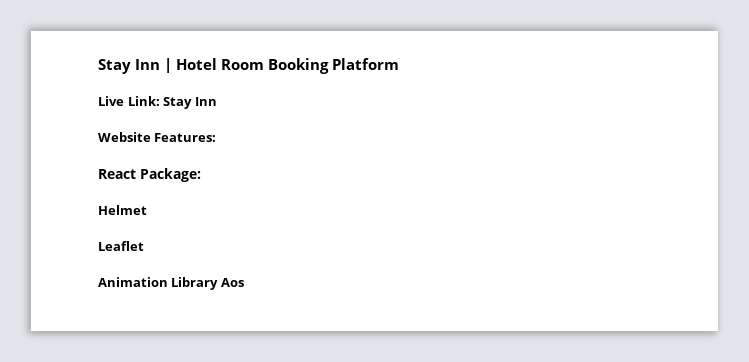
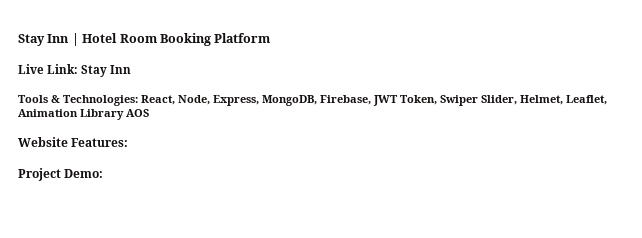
[98,132,217,142] [98,168,201,182] [98,205,147,215] [98,241,144,251] [98,277,244,290] Website Features: // React Package: // Helmet // Leaflet // Animation Library Aos -> [18,95,607,106] [18,109,149,120] [18,137,129,147] [18,168,104,181] Tools & Technologies: React, Node, Express, MongoDB, Firebase, JWT Token, Swiper Slider, Helmet, Leaflet, Animation Library AOS // Website Features: // Project Demo:

